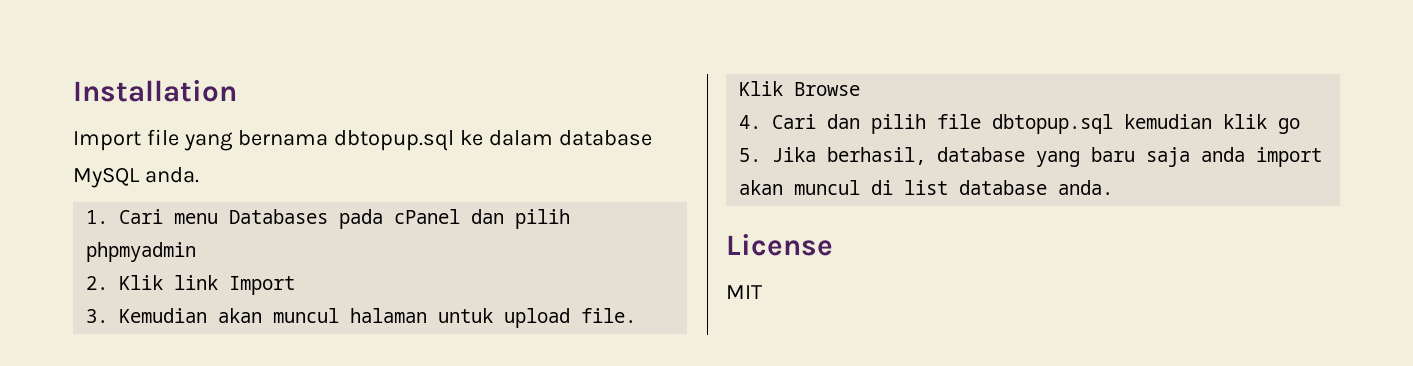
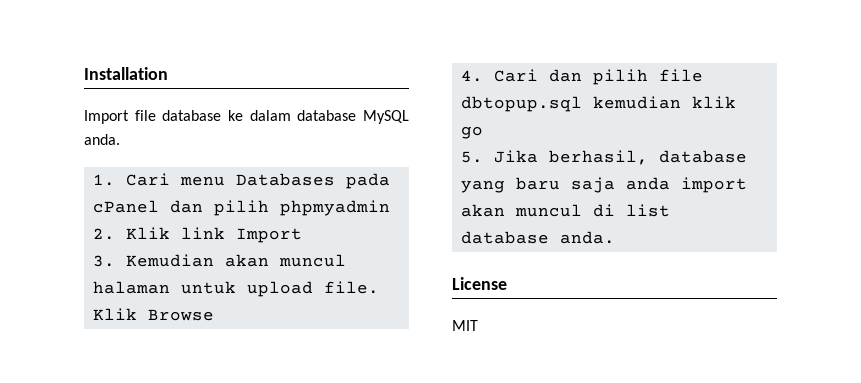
[183,130,454,151] yang bernama dbtopup.sql -> [162,110,222,121] database

